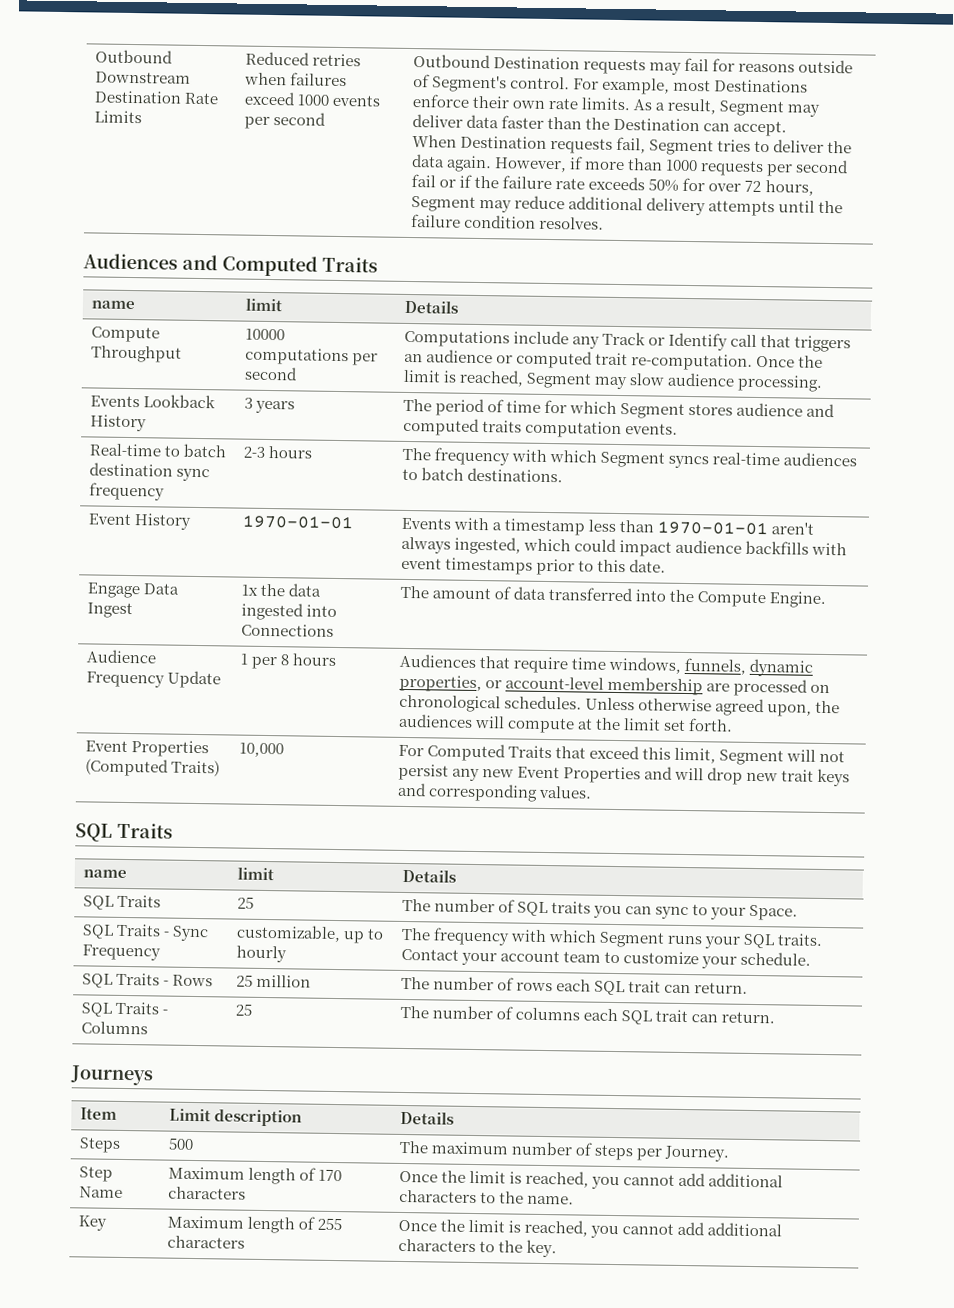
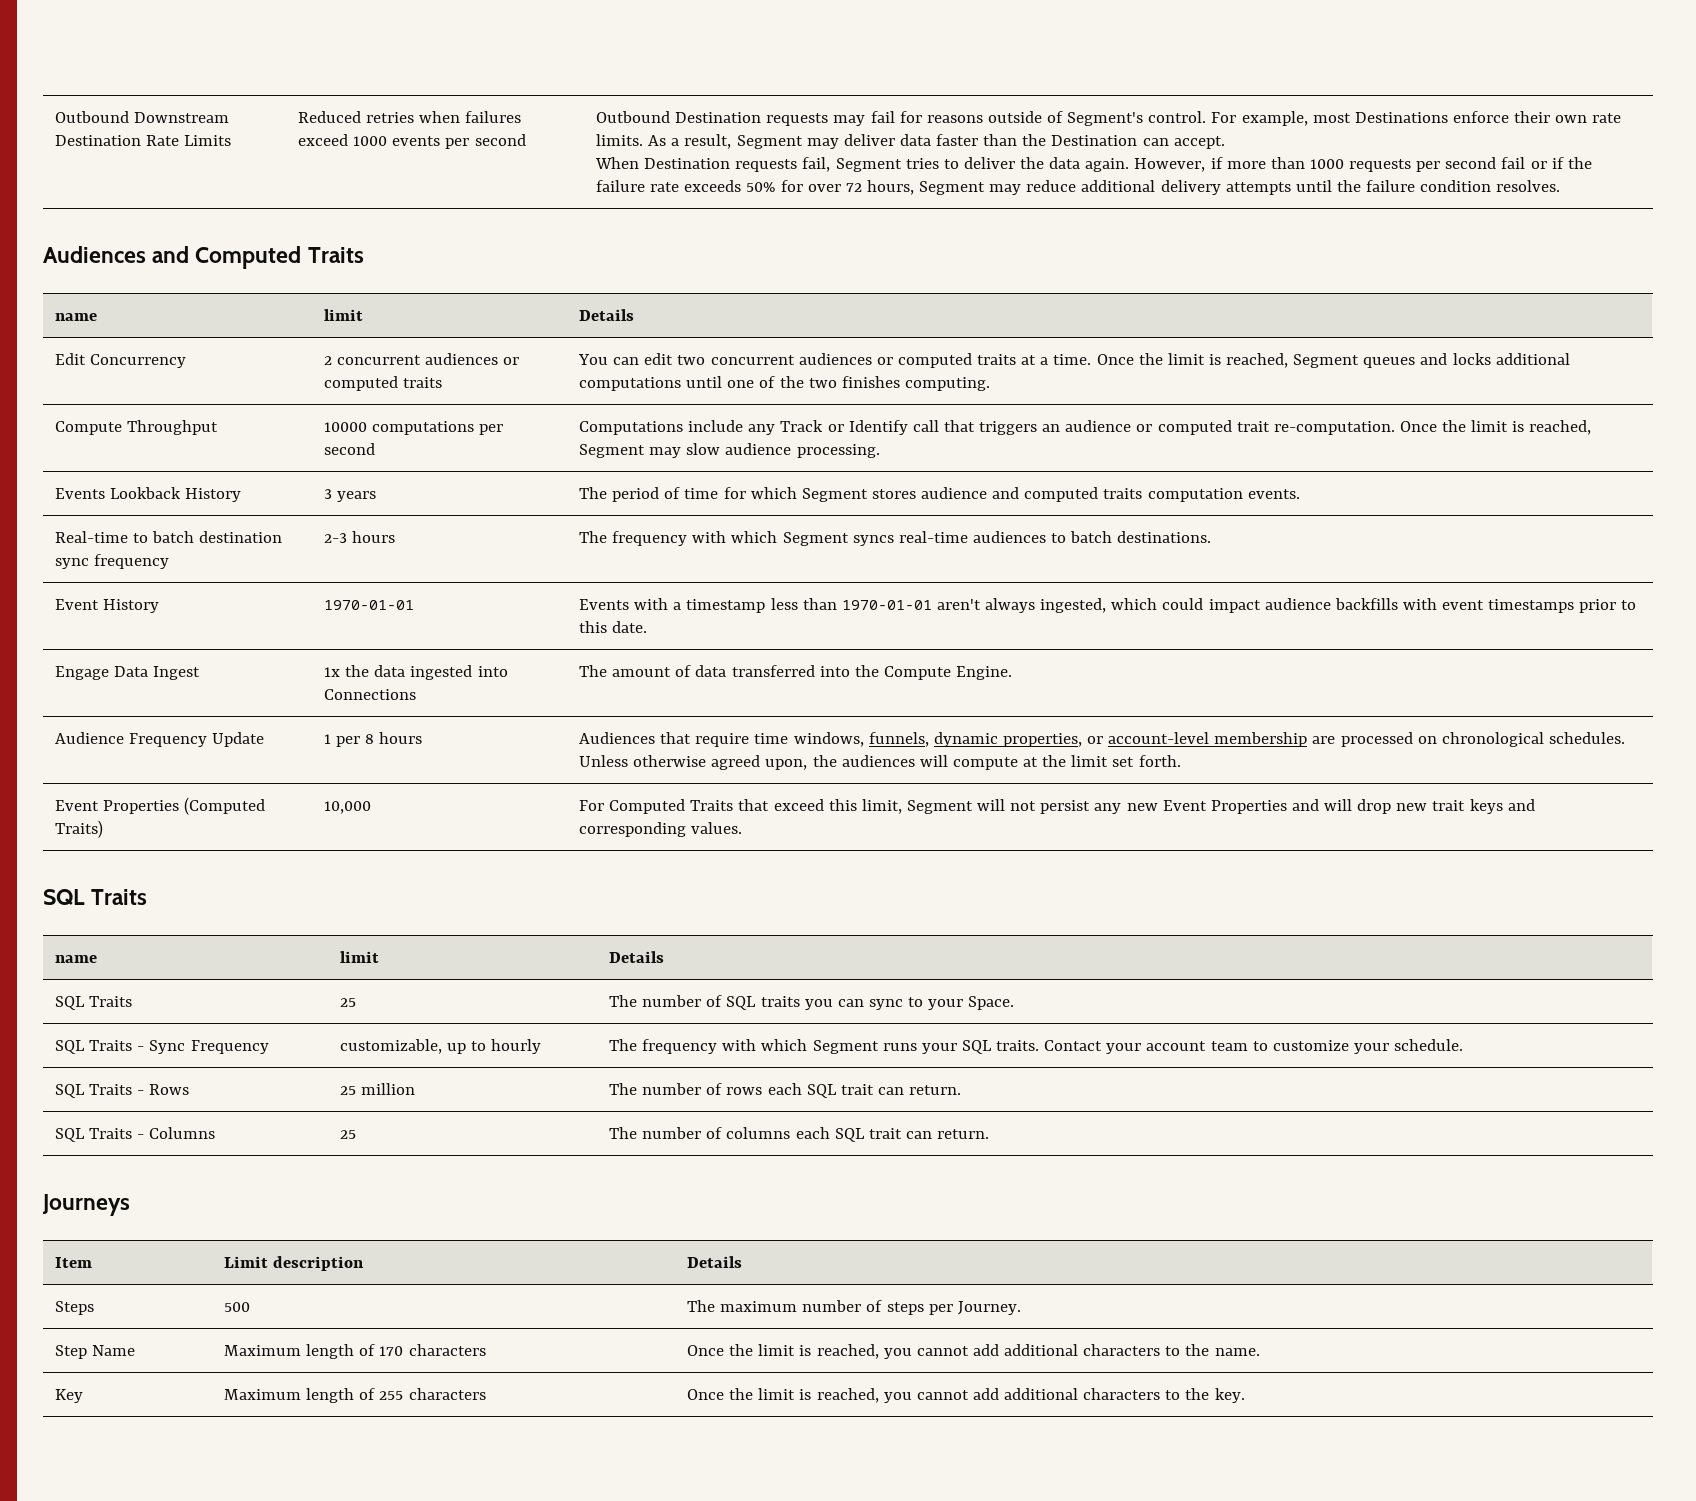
(459, 306) none -> [55,353,187,368] [324,353,520,365] [324,376,443,391] [578,353,1570,368] [579,376,990,391] // Edit Concurrency | 2 concurrent audiences or computed traits | You can edit two concurrent audiences or computed traits at a time. Once the limit is reached, Segment queues and locks additional computations until one of the two finishes computing.

